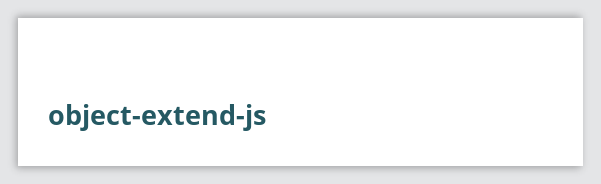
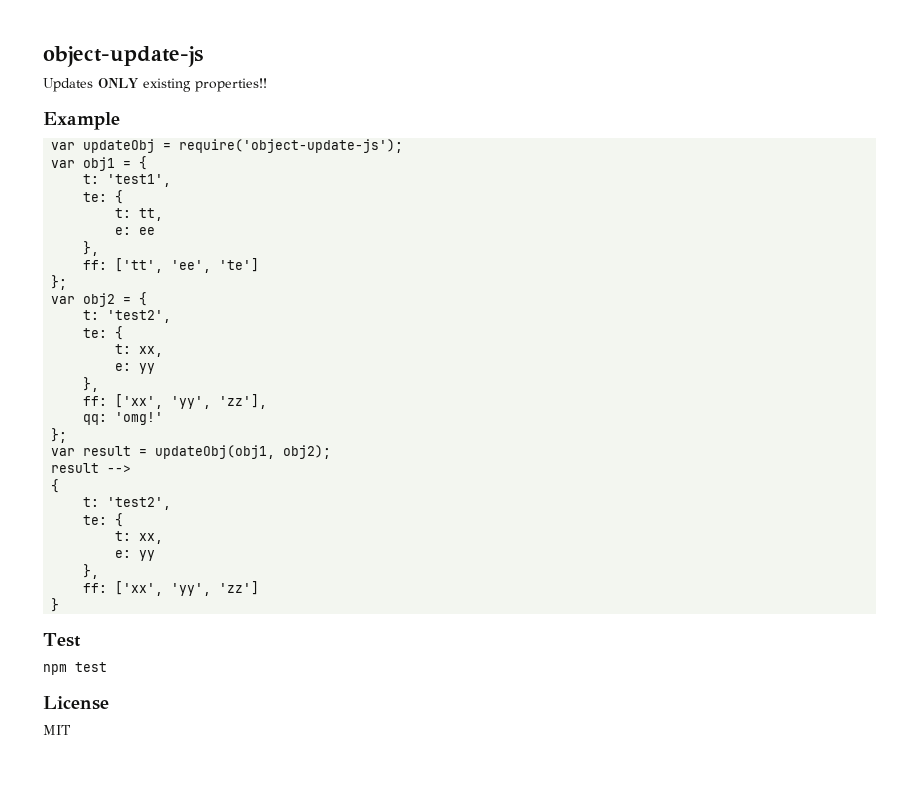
[48,104,266,131] object-extend-js -> [43,46,203,67] [43,78,267,92] [43,112,120,130] [51,139,404,153] [51,156,148,171] [83,174,172,187] [83,190,124,204] [115,208,164,221] [115,227,156,235] [83,241,100,256] [83,258,260,273] [51,275,68,290] [51,292,148,307] [83,310,172,323] [83,326,124,340] [115,344,164,357] [115,363,156,374] [83,377,100,392] [83,394,268,409] [83,412,164,425] [51,428,68,443] [51,445,332,459] [51,463,132,473] [51,479,60,493] [83,497,172,510] [83,513,124,527] [115,531,164,544] [115,550,156,561] [83,564,100,579] [83,581,260,596] [51,598,60,612] [43,633,81,647] [43,662,107,675] [43,696,109,710] [43,725,71,735] object-update-js // Updates ONLY existing properties!! // Example // var updateObj = require('object-update-js'); // var obj1 = { // t: 'test1', // te: { // t: tt, // e: ee // }, // ff: ['tt', 'ee', 'te'] // }; // var obj2 = { // t: 'test2', // te: { // t: xx, // e: yy // }, // ff: ['xx', 'yy', 'zz'], // qq: 'omg!' // }; // var result = updateObj(obj1, obj2); // result --> // { // t: 'test2', // te: { // t: xx, // e: yy // }, // ff: ['xx', 'yy', 'zz'] // } // Test // npm test // License // MIT

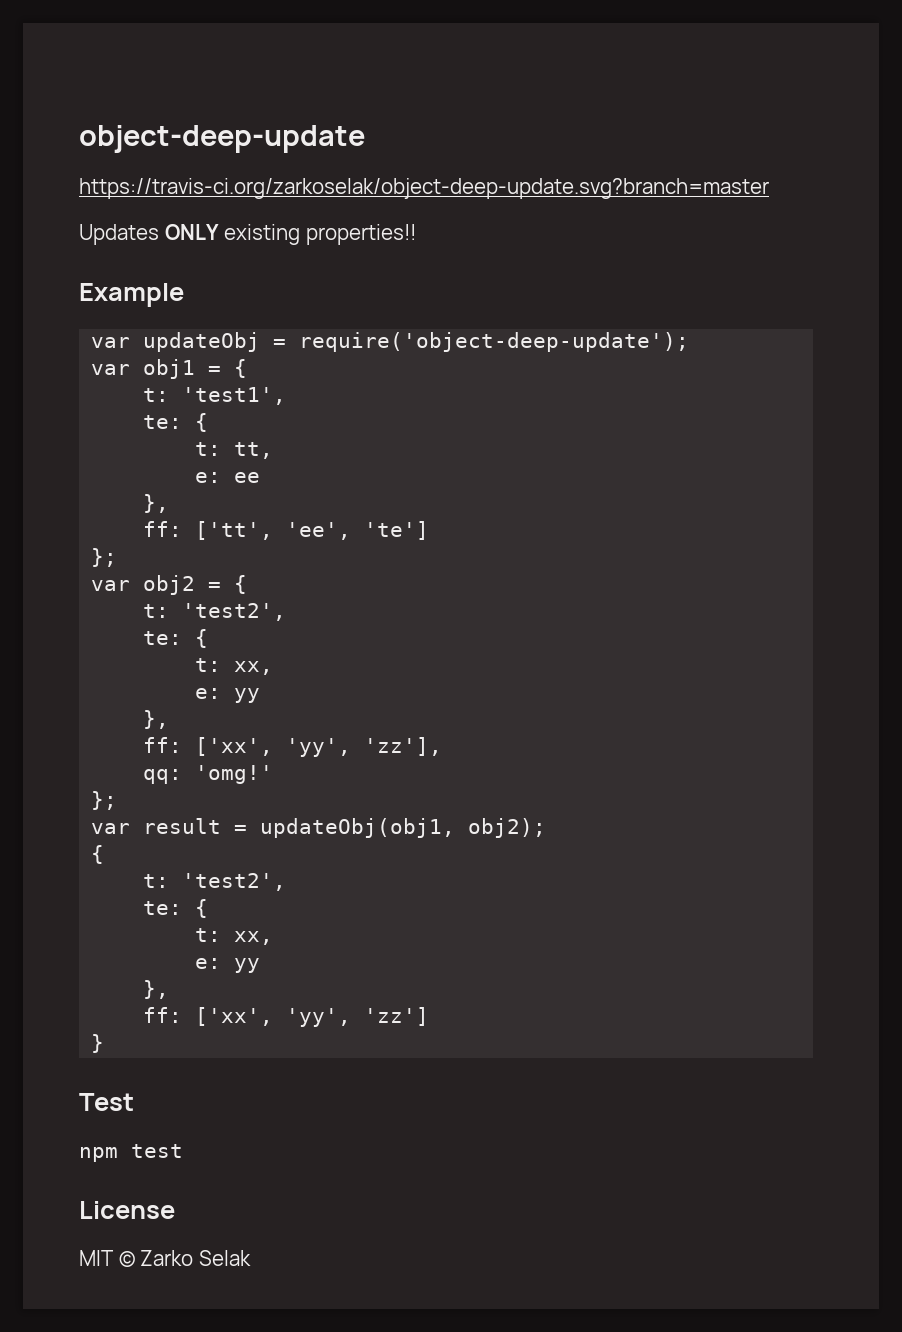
[43,46,203,67] object-update-js -> [79,125,365,153] [79,178,769,199] object-deep-update // https://travis-ci.org/zarkoselak/object-deep-update.svg?branch=master
[179,139,404,153] require('object-update-js'); -> [299,332,690,352] require('object-deep-update');
[51,463,132,473] // result --> -> (547, 828) none
(71, 730) none -> [118,1250,251,1267] © Zarko Selak

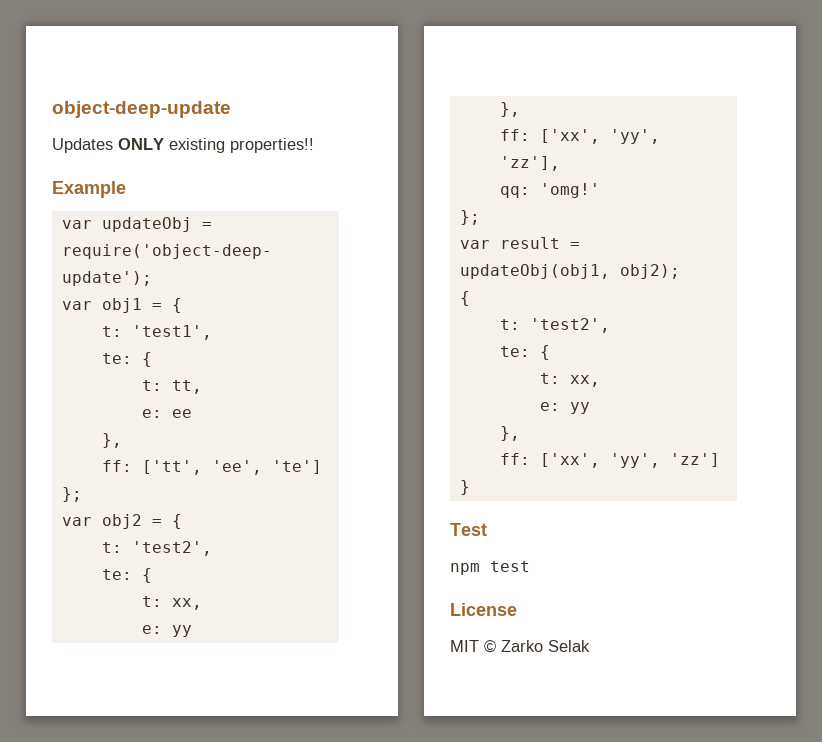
[79,178,769,199] // https://travis-ci.org/zarkoselak/object-deep-update.svg?branch=master -> (231, 109) none

